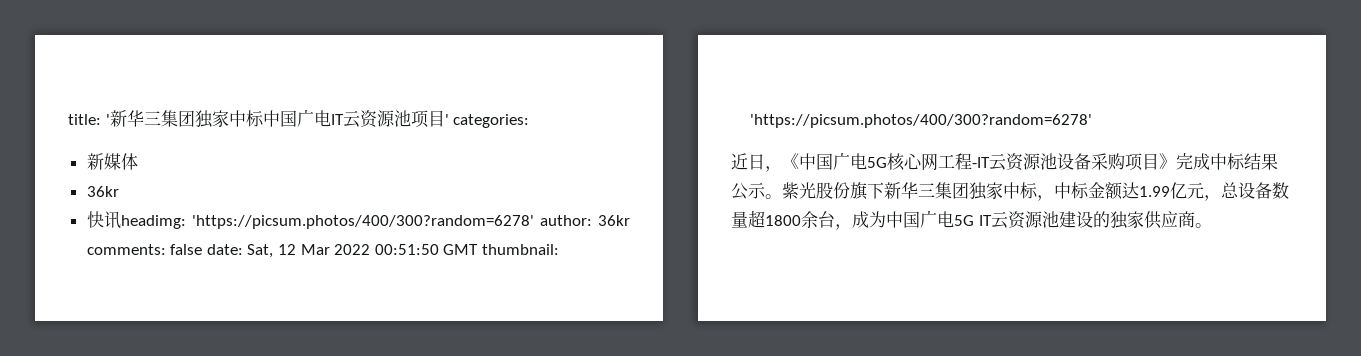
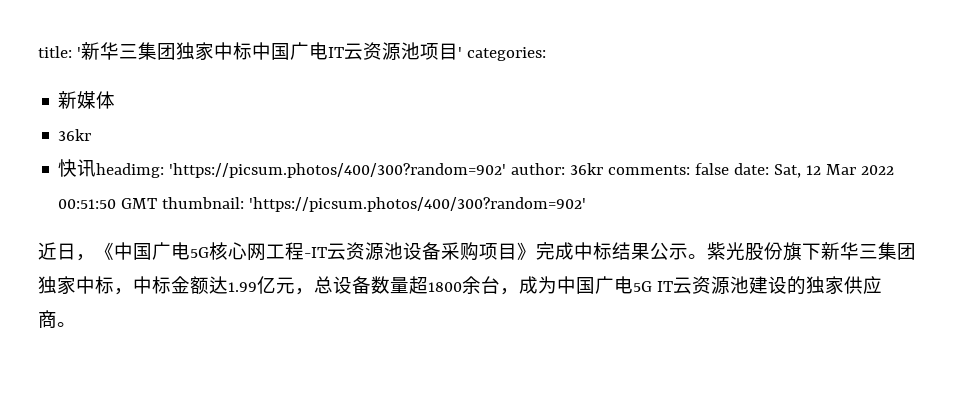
[191,215,534,229] 'https://picsum.photos/400/300?random=6278' -> [169,163,507,178] 'https://picsum.photos/400/300?random=902'
[749,114,1092,128] 'https://picsum.photos/400/300?random=6278' -> [249,197,587,212] 'https://picsum.photos/400/300?random=902'

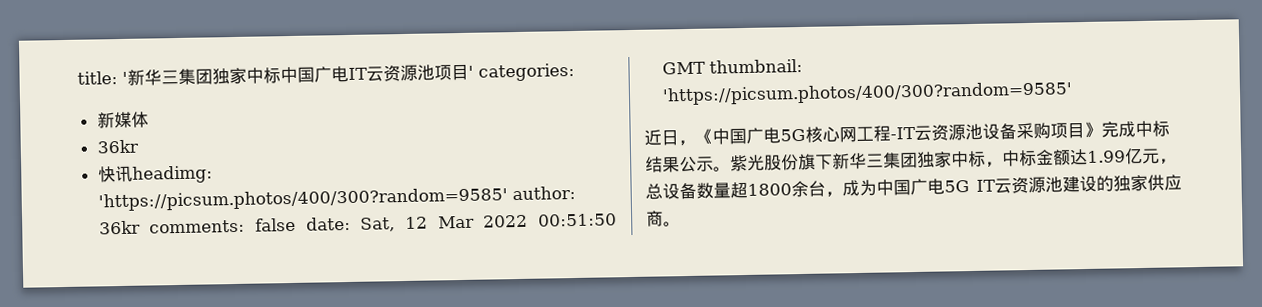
[169,163,507,178] 'https://picsum.photos/400/300?random=902' -> [97,187,508,212] 'https://picsum.photos/400/300?random=9585'
[249,197,587,212] 'https://picsum.photos/400/300?random=902' -> [661,81,1073,106] 'https://picsum.photos/400/300?random=9585'

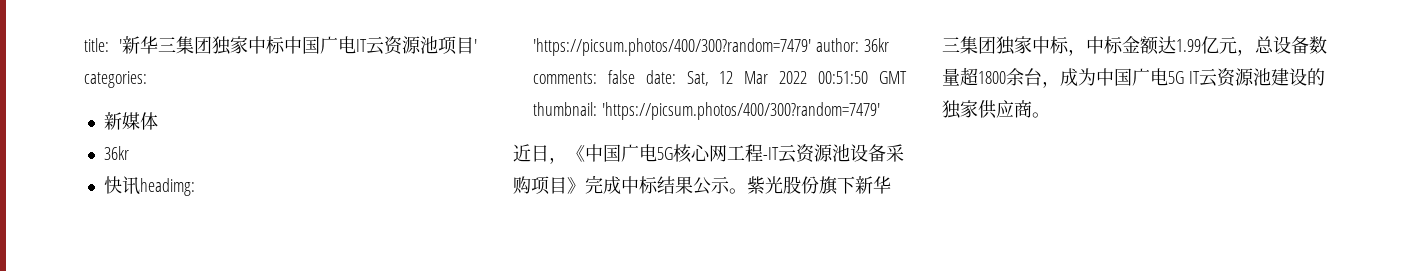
[97,187,508,212] 'https://picsum.photos/400/300?random=9585' -> [532,38,811,56] 'https://picsum.photos/400/300?random=7479'
[661,81,1073,106] 'https://picsum.photos/400/300?random=9585' -> [601,102,880,120] 'https://picsum.photos/400/300?random=7479'

